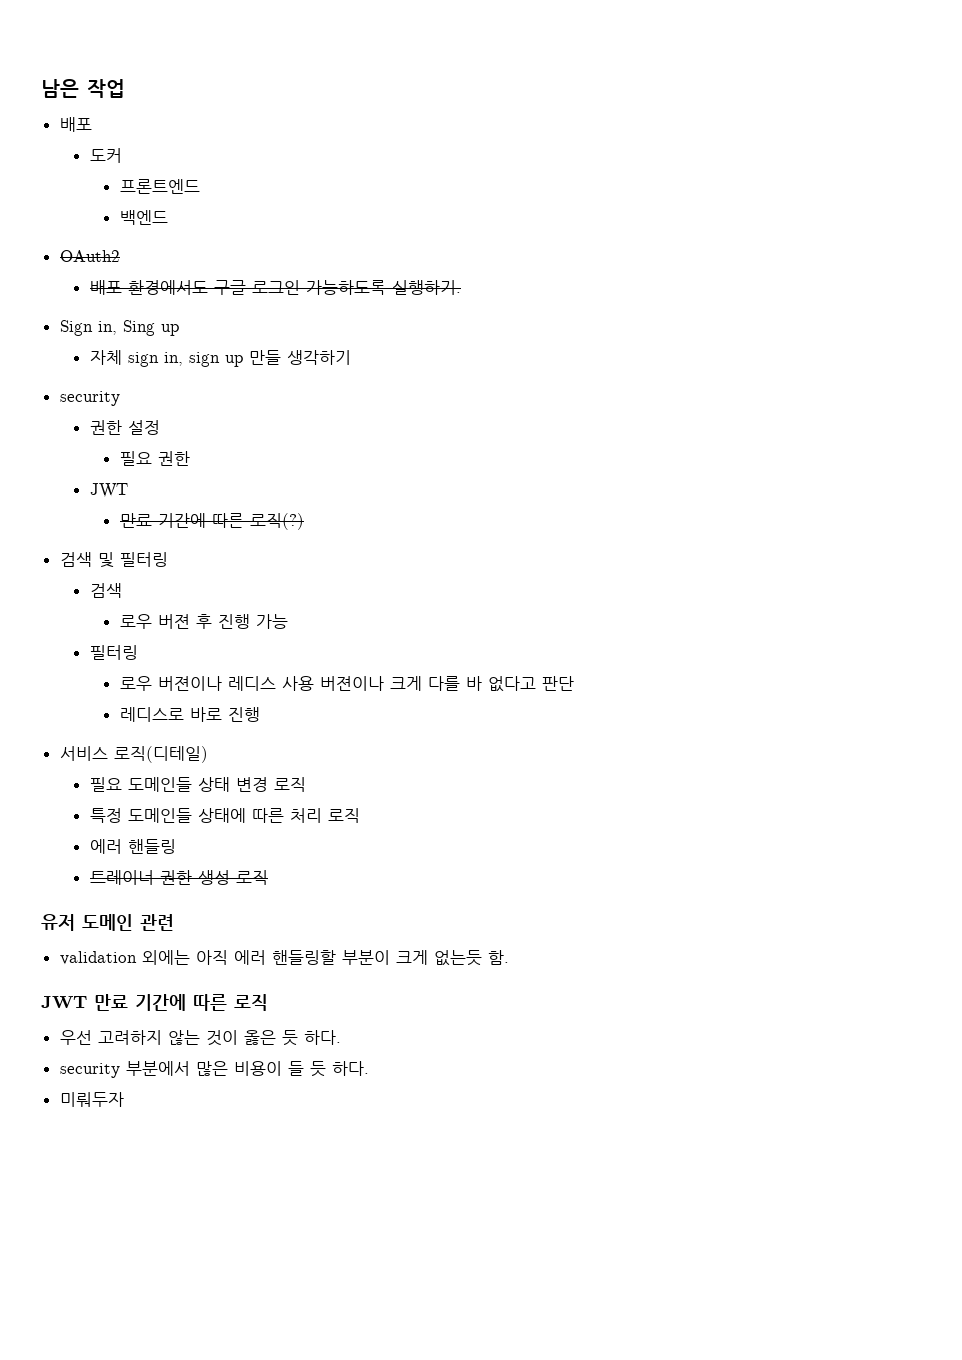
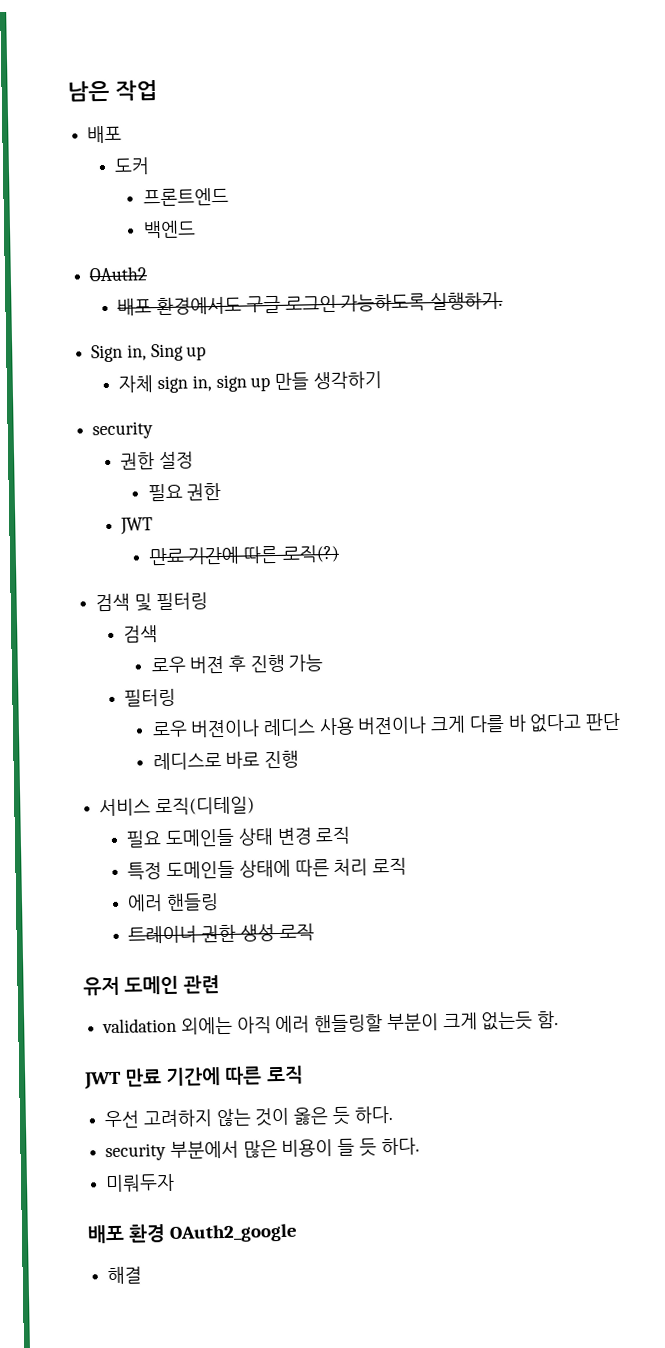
(124, 1099) none -> [87,1223,299,1244] [107,1266,143,1285] // 배포 환경 OAuth2_google // 해결

